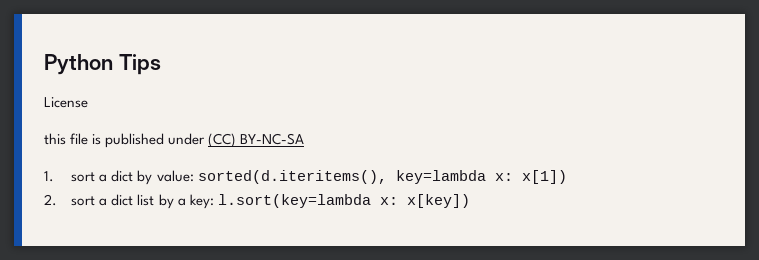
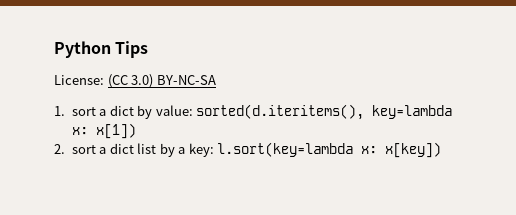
[44,97,88,108] [44,133,237,148] License // this file is published under (CC) -> [54,74,154,88] License: (CC 3.0)

